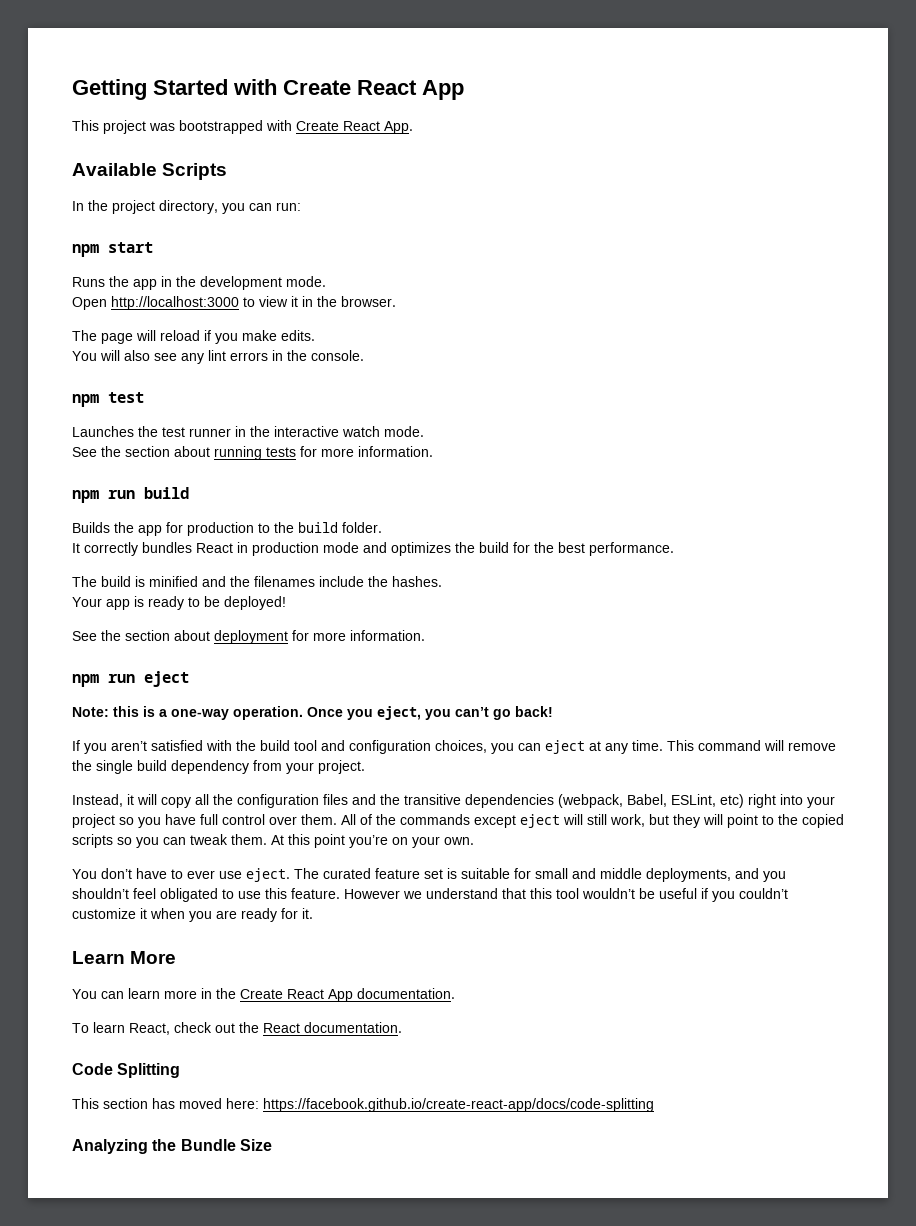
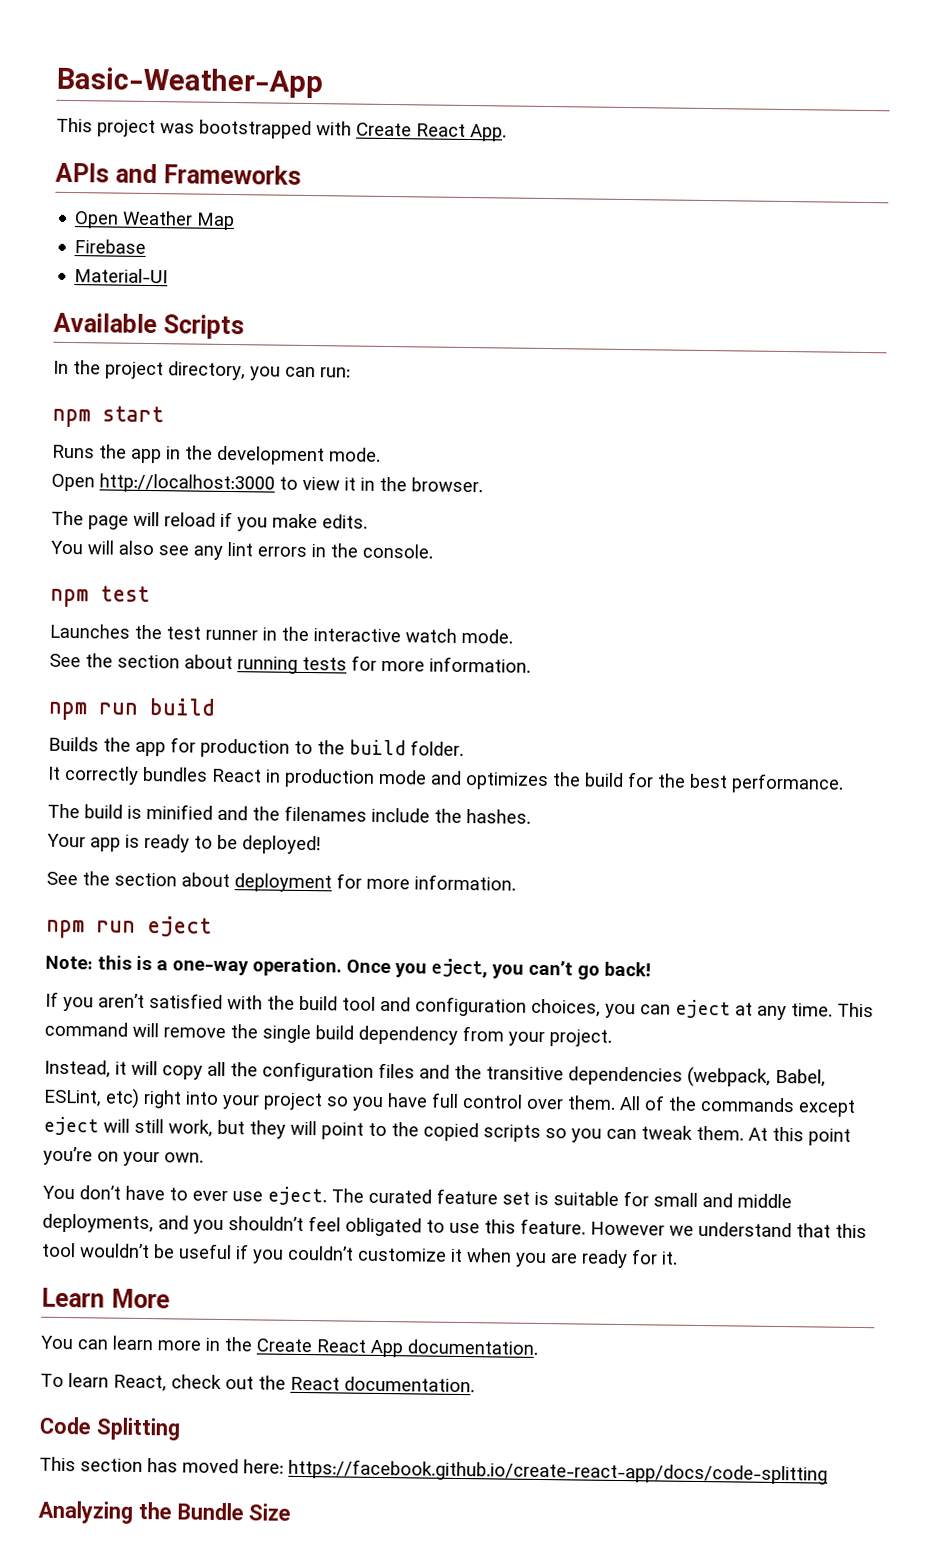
[72,79,464,100] Getting Started with Create React App -> [56,66,323,99] Basic-Weather-App
(413, 127) none -> [55,162,301,185] [74,210,236,231] [74,239,147,254] [74,268,169,284] // APIs and Frameworks // Open Weather Map // Firebase // Material-UI

